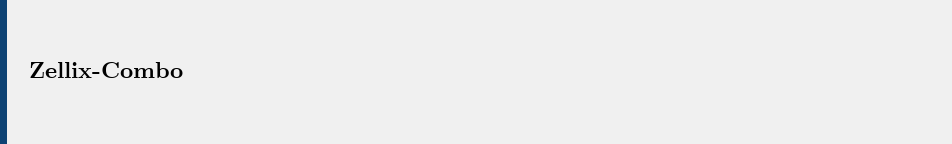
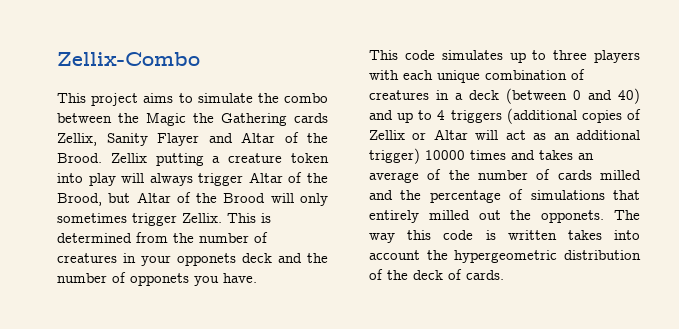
(183, 70) none -> [57,93,328,106] [57,112,328,126] [57,132,328,146] [57,153,329,166] [57,172,329,186] [57,192,328,206] [57,213,271,226] [57,232,268,243] [57,253,328,266] [57,272,257,286] [369,50,640,63] [369,69,585,83] [369,88,640,104] [369,108,641,124] [369,129,640,140] [369,148,594,164] [369,169,641,183] [369,189,640,203] [369,210,640,223] [369,230,640,243] [369,250,641,263] [369,269,504,280] // This project aims to simulate the combo between the Magic the Gathering cards Zellix, Sanity Flayer and Altar of the Brood. Zellix putting a creature token into play will always trigger Altar of the Brood, but Altar of the Brood will only sometimes trigger Zellix. This is determined from the number of creatures in your opponets deck and the number of opponets you have. // This code simulates up to three players with each unique combination of creatures in a deck (between 0 and 40) and up to 4 triggers (additional copies of Zellix or Altar will act as an additional trigger) 10000 times and takes an average of the number of cards milled and the percentage of simulations that entirely milled out the opponets. The way this code is written takes into account the hypergeometric distribution of the deck of cards.

